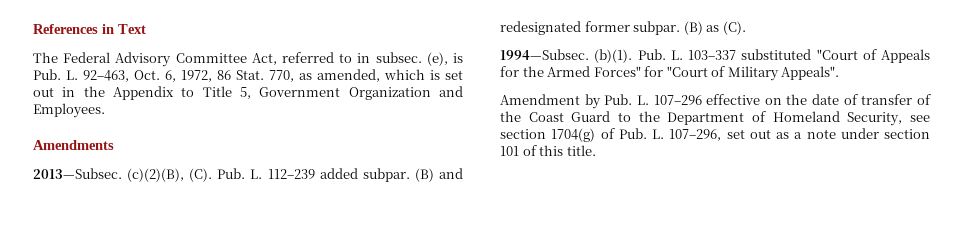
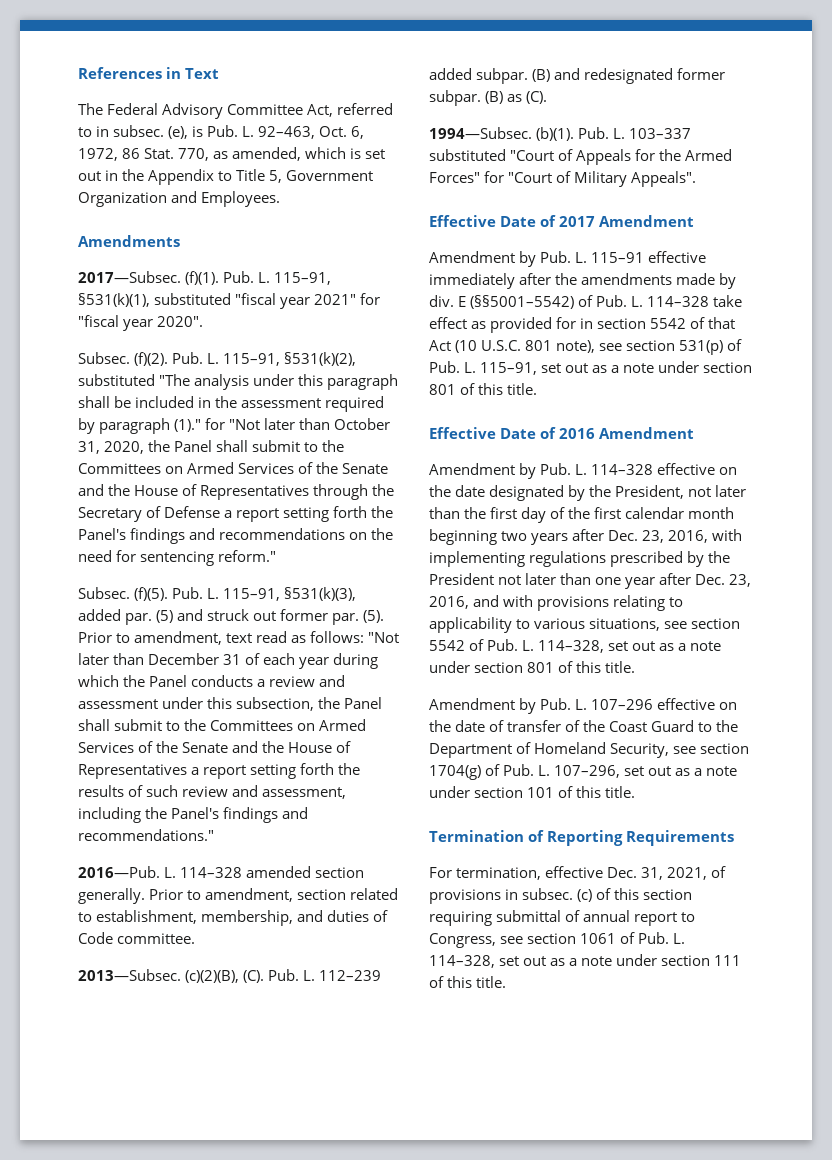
(114, 145) none -> [78,271,332,285] [78,293,381,309] [78,315,204,331] [78,352,357,366] [78,374,399,390] [78,396,385,412] [78,418,391,434] [78,440,345,454] [78,462,389,474] [78,484,395,500] [78,506,394,522] [78,528,394,544] [78,550,277,566] [78,587,357,601] [78,609,385,625] [78,631,400,645] [78,653,379,669] [78,675,346,687] [78,697,383,711] [78,719,367,731] [78,741,352,753] [78,763,361,779] [78,785,347,799] [78,807,309,823] [78,829,214,841] [78,866,365,878] [78,888,399,904] [78,910,389,926] [78,932,196,944] // 2017—Subsec. (f)(1). Pub. L. 115–91, §531(k)(1), substituted "fiscal year 2021" for "fiscal year 2020". // Subsec. (f)(2). Pub. L. 115–91, §531(k)(2), substituted "The analysis under this paragraph shall be included in the assessment required by paragraph (1)." for "Not later than October 31, 2020, the Panel shall submit to the Committees on Armed Services of the Senate and the House of Representatives through the Secretary of Defense a report setting forth the Panel's findings and recommendations on the need for sentencing reform." // Subsec. (f)(5). Pub. L. 115–91, §531(k)(3), added par. (5) and struck out former par. (5). Prior to amendment, text read as follows: "Not later than December 31 of each year during which the Panel conducts a review and assessment under this subsection, the Panel shall submit to the Committees on Armed Services of the Senate and the House of Representatives a report setting forth the results of such review and assessment, including the Panel's findings and recommendations." // 2016—Pub. L. 114–328 amended section generally. Prior to amendment, section related to establishment, membership, and duties of Code committee.
(840, 73) none -> [429,215,695,227] [429,251,707,267] [429,273,737,289] [429,295,743,309] [429,317,736,333] [429,339,743,355] [429,361,753,375] [429,383,538,395] [429,427,695,439] [429,463,738,479] [429,485,747,501] [429,507,735,523] [429,529,743,545] [429,551,731,567] [429,573,752,589] [429,595,684,611] [429,617,741,633] [429,639,722,653] [429,661,636,673] // Effective Date of 2017 Amendment // Amendment by Pub. L. 115–91 effective immediately after the amendments made by div. E (§§5001–5542) of Pub. L. 114–328 take effect as provided for in section 5542 of that Act (10 U.S.C. 801 note), see section 531(p) of Pub. L. 115–91, set out as a note under section 801 of this title. // Effective Date of 2016 Amendment // Amendment by Pub. L. 114–328 effective on the date designated by the President, not later than the first day of the first calendar month beginning two years after Dec. 23, 2016, with implementing regulations prescribed by the President not later than one year after Dec. 23, 2016, and with provisions relating to applicability to various situations, see section 5542 of Pub. L. 114–328, set out as a note under section 801 of this title.
(596, 150) none -> [429,830,735,846] [429,866,727,880] [429,888,693,904] [429,910,696,926] [429,932,686,948] [429,954,742,968] [429,976,507,988] // Termination of Reporting Requirements // For termination, effective Dec. 31, 2021, of provisions in subsec. (c) of this section requiring submittal of annual report to Congress, see section 1061 of Pub. L. 114–328, set out as a note under section 111 of this title.

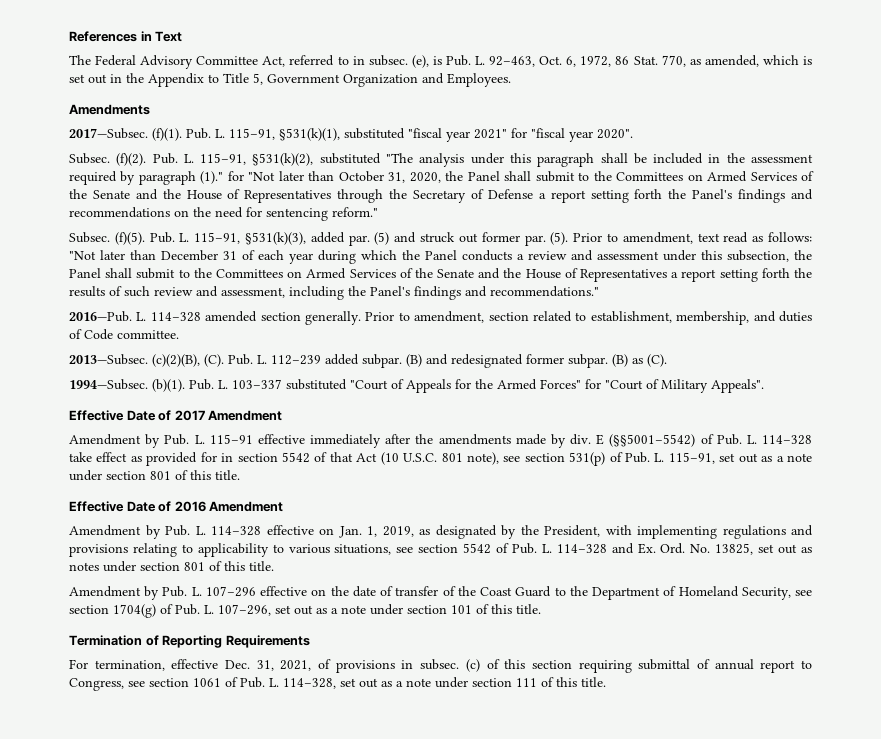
[429,485,747,501] [429,507,735,523] [429,529,743,545] [429,551,731,567] [429,573,752,589] [429,595,534,609] the date designated by the President, not later than the first day of the first calendar month beginning two years after Dec. 23, 2016, with implementing regulations prescribed by the President not later than one year after Dec. 23, 2016, and with -> [338,525,813,539] Jan. 1, 2019, as designated by the President, with implementing regulations and
[538,640,722,653] 114–328, set out as a note -> [556,543,813,555] [69,562,99,571] 114–328 and Ex. Ord. No. 13825, set out as notes

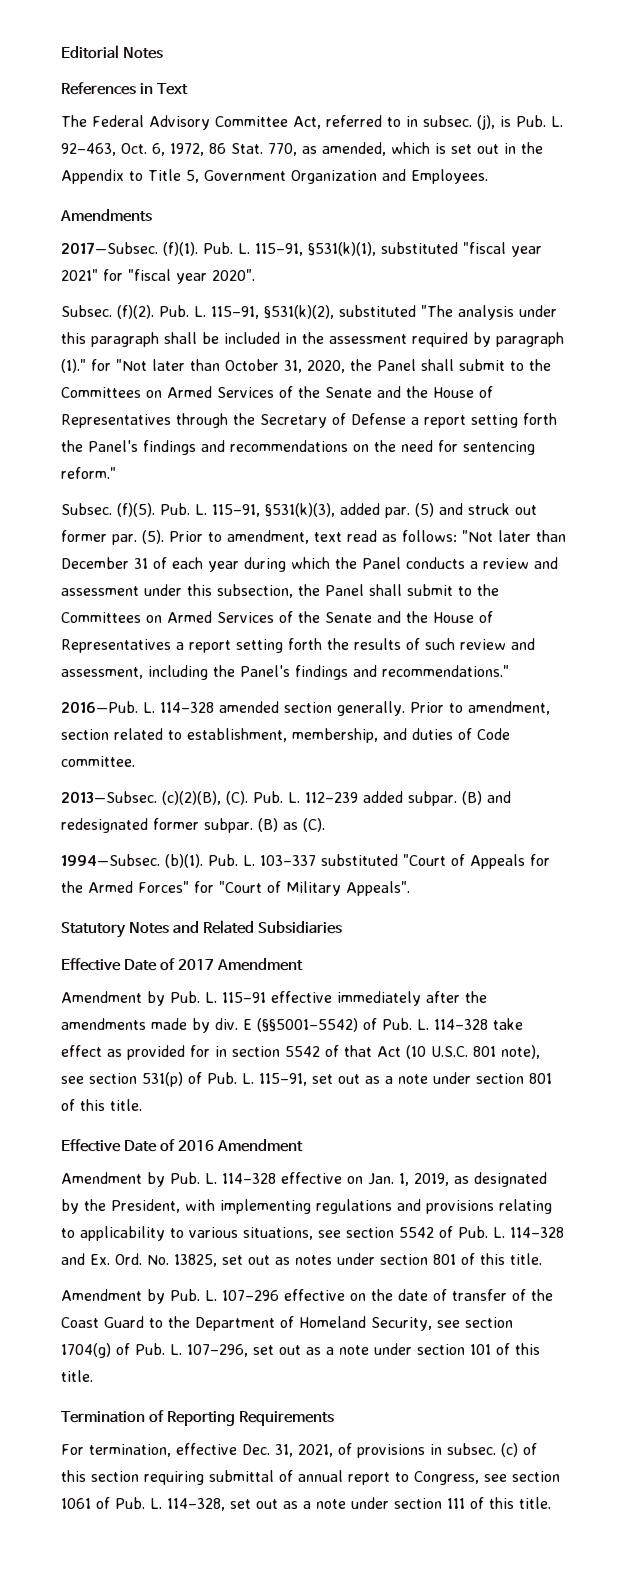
(69, 36) none -> [61,45,164,59] Editorial Notes //
[411,55,429,68] (e), -> [477,115,495,130] (j),
(764, 386) none -> [61,920,343,938] // Statutory Notes and Related Subsidiaries

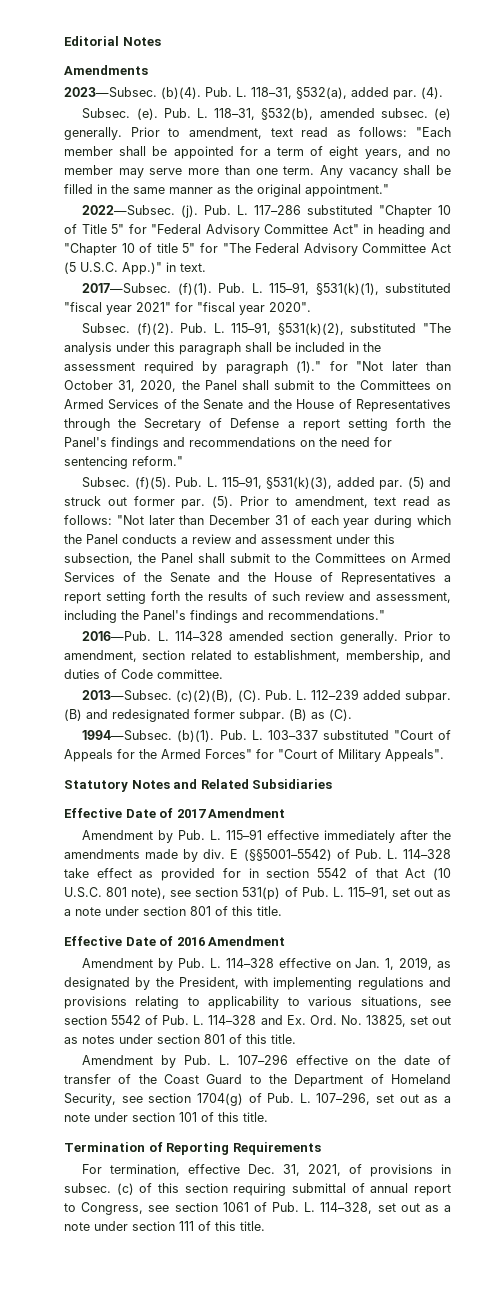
[61,82,189,95] [61,115,563,130] [61,142,543,156] [61,169,488,184] [60,209,152,222] References in Text // The Federal Advisory Committee Act, referred to in subsec. (j), is Pub. L. 92–463, Oct. 6, 1972, 86 Stat. 770, as amended, which is set out in the Appendix to Title 5, Government Organization and Employees. // Amendments -> [64,65,148,75] [64,87,443,100] [82,108,451,120] [64,127,451,140] [64,146,452,159] [64,165,451,178] [64,184,389,197] [82,205,451,218] [64,224,451,237] [64,243,451,256] [64,262,206,275] Amendments // 2023—Subsec. (b)(4). Pub. L. 118–31, §532(a), added par. (4). // Subsec. (e). Pub. L. 118–31, §532(b), amended subsec. (e) generally. Prior to amendment, text read as follows: "Each member shall be appointed for a term of eight years, and no member may serve more than one term. Any vacancy shall be filled in the same manner as the original appointment." // 2022—Subsec. (j). Pub. L. 117–286 substituted "Chapter 10 of Title 5" for "Federal Advisory Committee Act" in heading and "Chapter 10 of title 5" for "The Federal Advisory Committee Act (5 U.S.C. App.)" in text.

